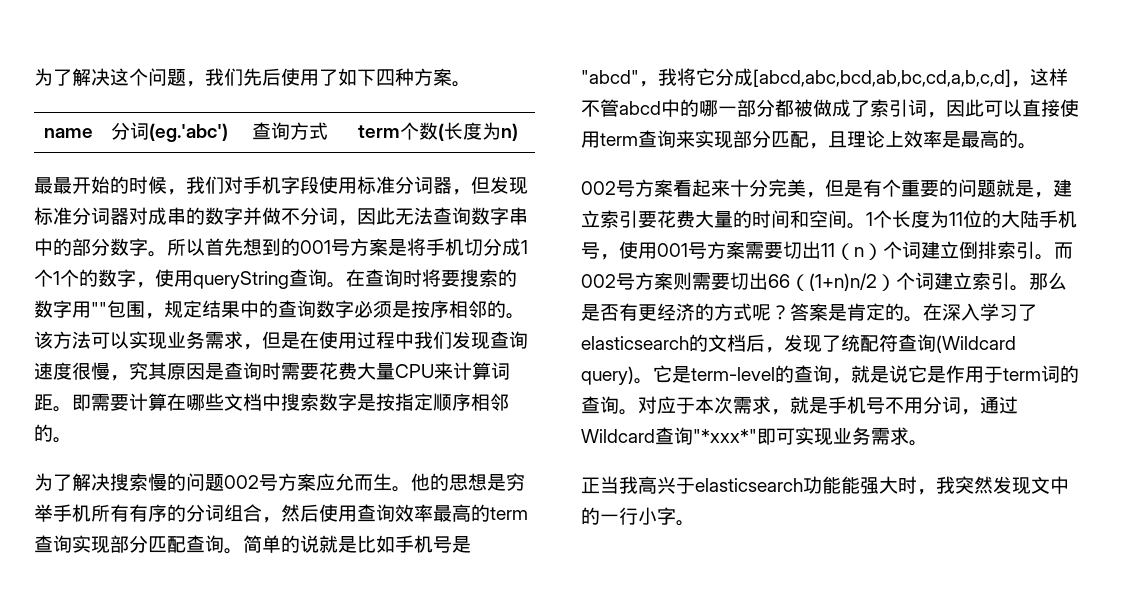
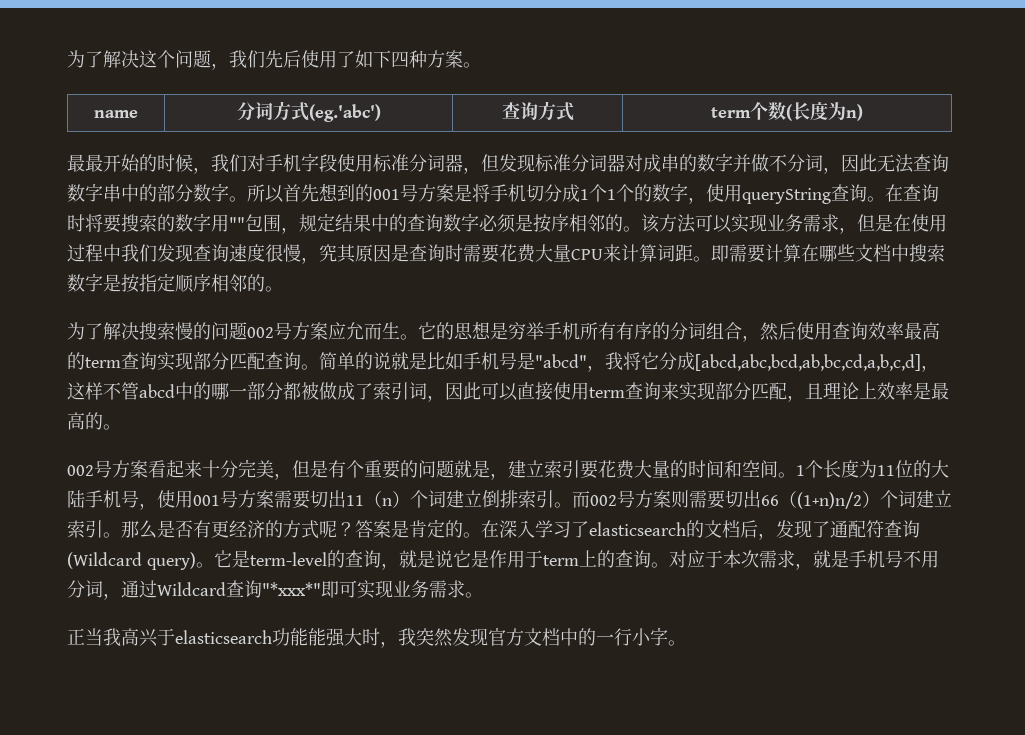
(149, 131) none -> [272,101,309,121] 方式
[411,473,430,491] 他 -> [418,322,436,340] 它
[841,334,860,352] 统 -> [830,520,848,538] 通
[1041,365,1060,383] 词 -> [578,550,597,567] 上
[1031,476,1050,494] 文 -> [488,628,560,646] 官方文档

